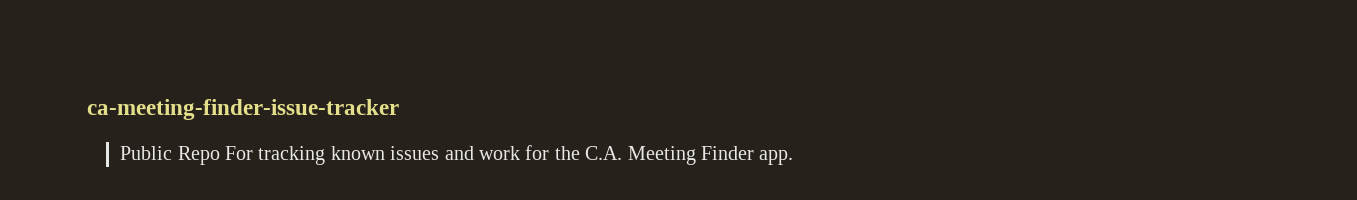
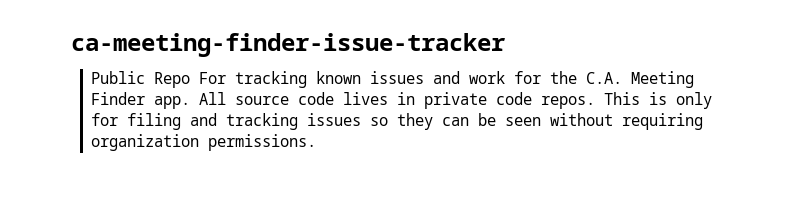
(794, 157) none -> [199,92,713,109] [91,113,704,130] [91,134,317,151] All source code lives in private code repos. This is only for filing and tracking issues so they can be seen without requiring organization permissions.

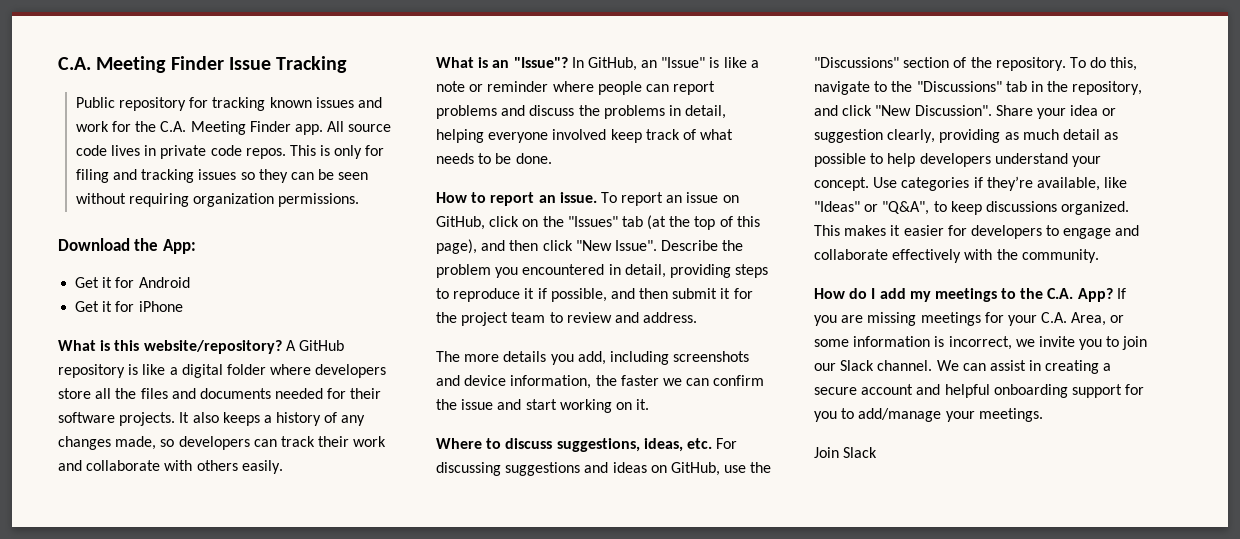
[71,33,505,57] ca-meeting-finder-issue-tracker -> [58,56,348,73] C.A. Meeting Finder Issue Tracking
[154,72,227,88] Repo For -> [118,97,209,111] repository for
(317, 142) none -> [58,238,196,254] [75,277,190,288] [75,301,183,312] [58,340,344,354] [58,364,387,378] [58,388,382,399] [58,412,366,426] [58,436,387,450] [58,460,283,474] [436,57,759,71] [436,81,716,95] [436,105,727,119] [436,129,734,143] [436,153,552,164] [436,192,739,206] [436,215,760,230] [436,239,744,254] [436,264,769,278] [436,288,753,302] [436,312,698,326] [436,351,750,365] [436,375,765,389] [436,399,650,413] [436,438,738,452] [436,462,772,476] [814,57,1138,71] [814,81,1143,95] [814,105,1117,119] [814,129,1119,143] [814,153,1101,167] [814,176,1128,191] [814,201,1130,215] [814,225,1140,239] [814,249,1099,263] [814,288,1126,302] [814,312,1125,326] [814,336,1148,350] [814,360,1112,374] [814,384,1145,398] [814,408,1043,422] [814,447,878,458] // Download the App: // Get it for Android // Get it for iPhone // What is this website/repository? A GitHub repository is like a digital folder where developers store all the files and documents needed for their software projects. It also keeps a history of any changes made, so developers can track their work and collaborate with others easily. // What is an "Issue"? In GitHub, an "Issue" is like a note or reminder where people can report problems and discuss the problems in detail, helping everyone involved keep track of what needs to be done. // How to report an issue. To report an issue on GitHub, click on the "Issues" tab (at the top of this page), and then click "New Issue". Describe the problem you encountered in detail, providing steps to reproduce it if possible, and then submit it for the project team to review and address. // The more details you add, including screenshots and device information, the faster we can confirm the issue and start working on it. // Where to discuss suggestions, ideas, etc. For discussing suggestions and ideas on GitHub, use the "Discussions" section of the repository. To do this, navigate to the "Discussions" tab in the repository, and click "New Discussion". Share your idea or suggestion clearly, providing as much detail as possible to help developers understand your concept. Use categories if they’re available, like "Ideas" or "Q&A", to keep discussions organized. This makes it easier for developers to engage and collaborate effectively with the community. // How do I add my meetings to the C.A. App? If you are missing meetings for your C.A. Area, or some information is incorrect, we invite you to join our Slack channel. We can assist in creating a secure account and helpful onboarding support for you to add/manage your meetings. // Join Slack

